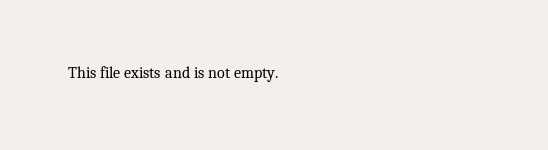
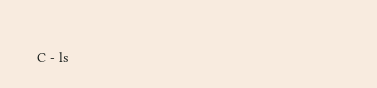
[68,66,279,82] This file exists and is not empty. -> [37,52,68,62] C - ls

